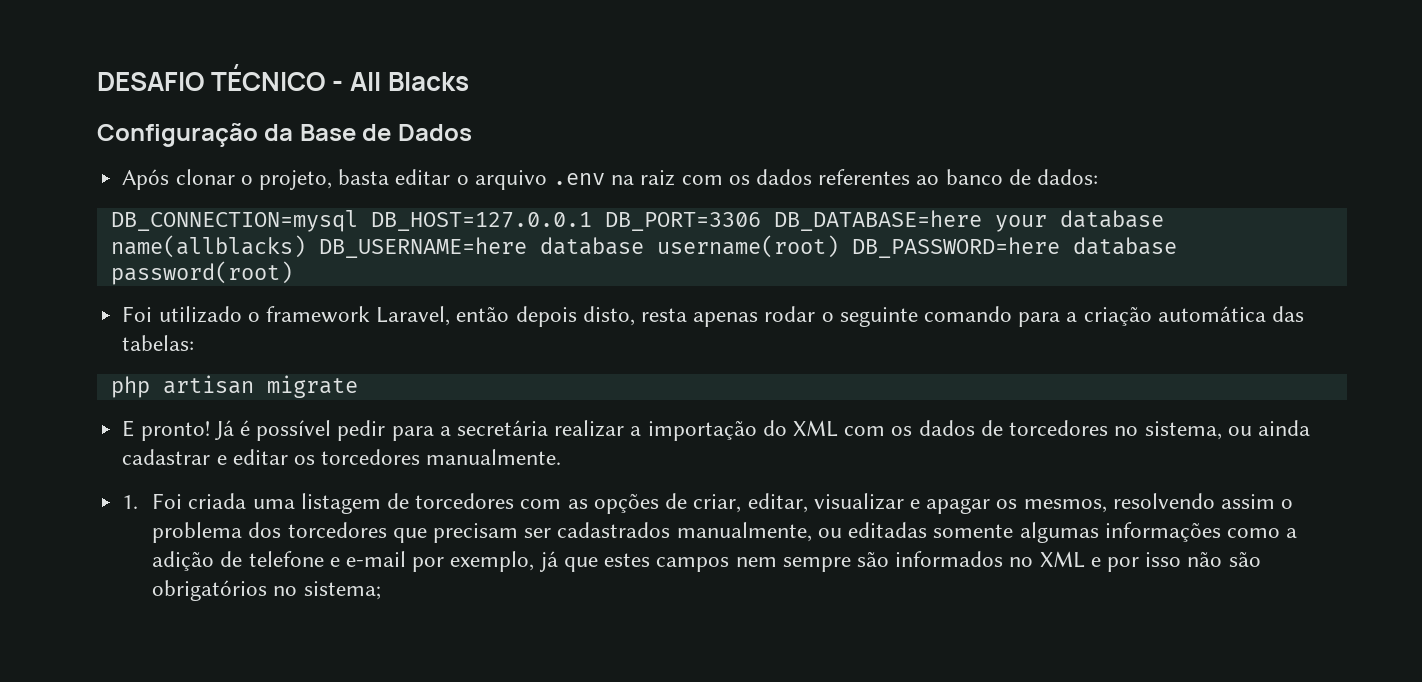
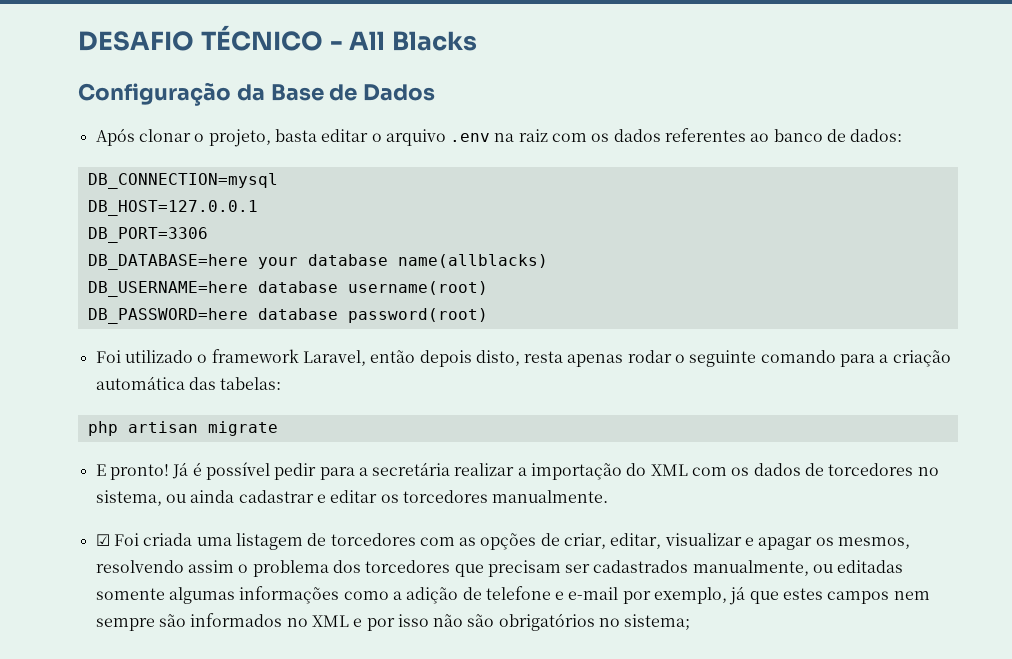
(358, 221) none -> (278, 181) //
(592, 221) none -> (258, 208) //
(761, 221) none -> (208, 235) //
(306, 246) none -> (548, 261) //
(839, 246) none -> (488, 288) //
[122,495,139,509] 1. -> [95,534,110,546] ☑

